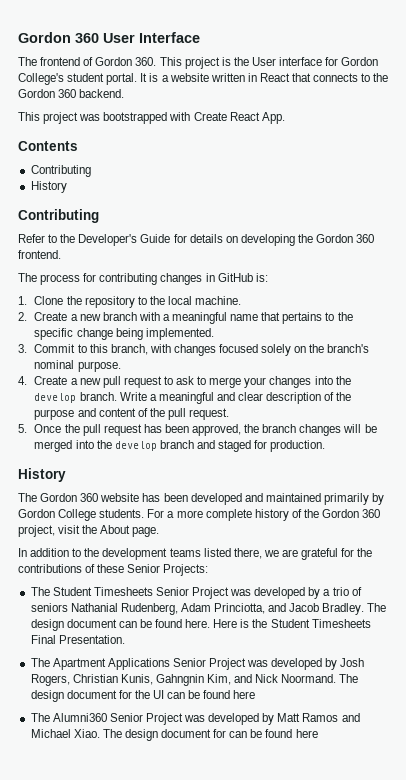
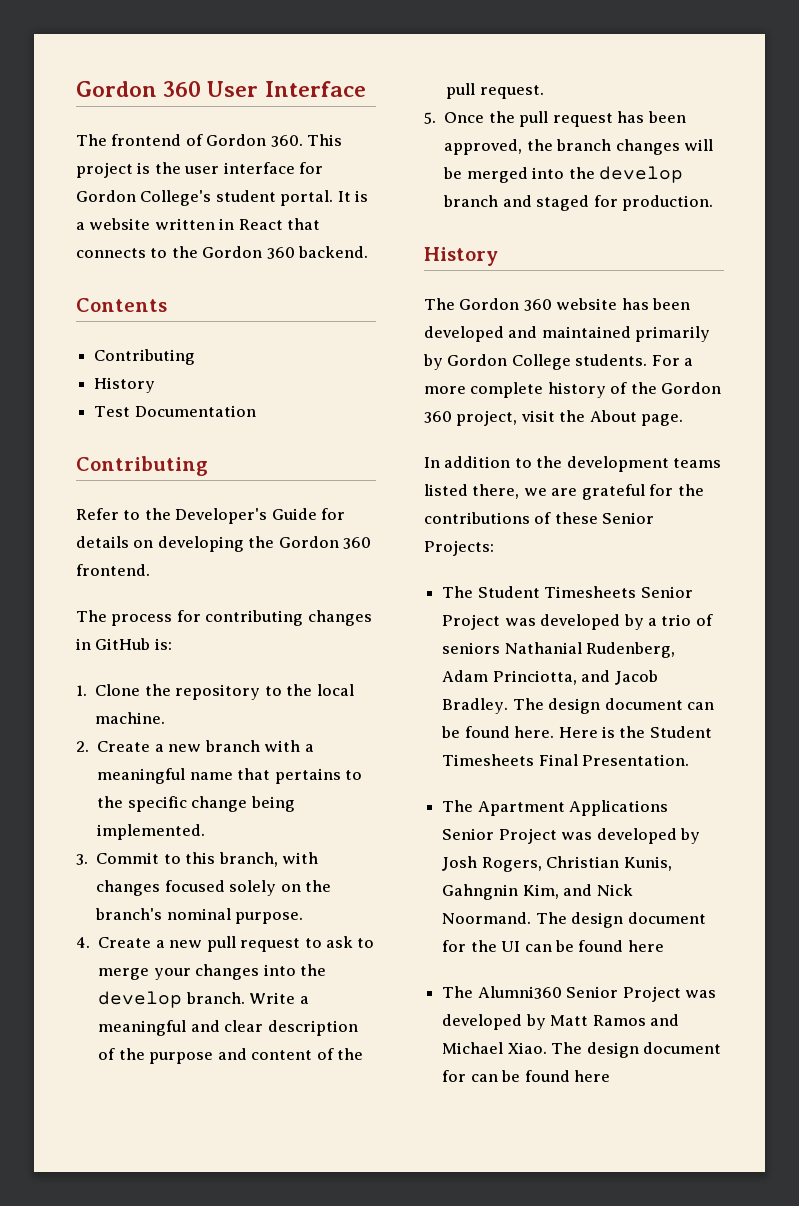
[251,57,276,66] User -> [184,166,220,174] user
[18,112,285,124] // This project was bootstrapped with Create React App. -> (369, 252) none
(67, 187) none -> [94,405,256,417] // Test Documentation

